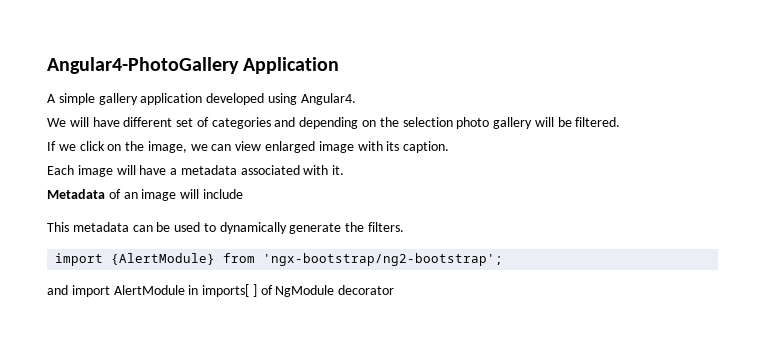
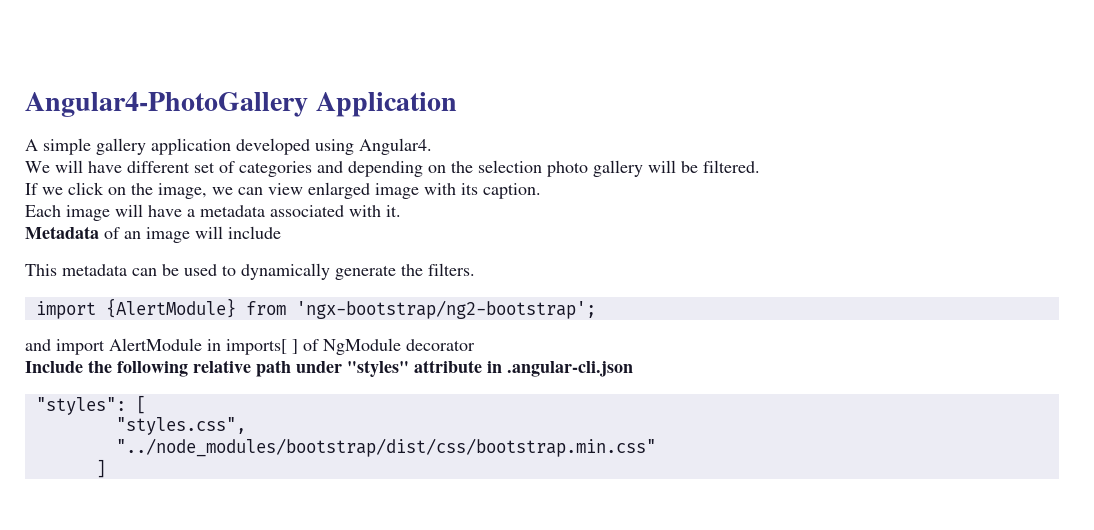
(395, 290) none -> [25,360,633,377] [35,395,146,415] [115,417,246,435] [115,438,656,457] [95,459,106,478] // Include the following relative path under "styles" attribute in .angular-cli.json // "styles": [ // "styles.css", // "../node_modules/bootstrap/dist/css/bootstrap.min.css" // ]

